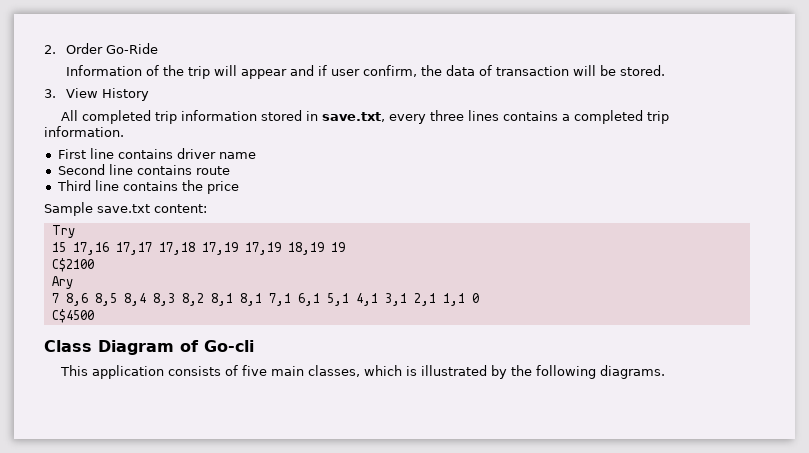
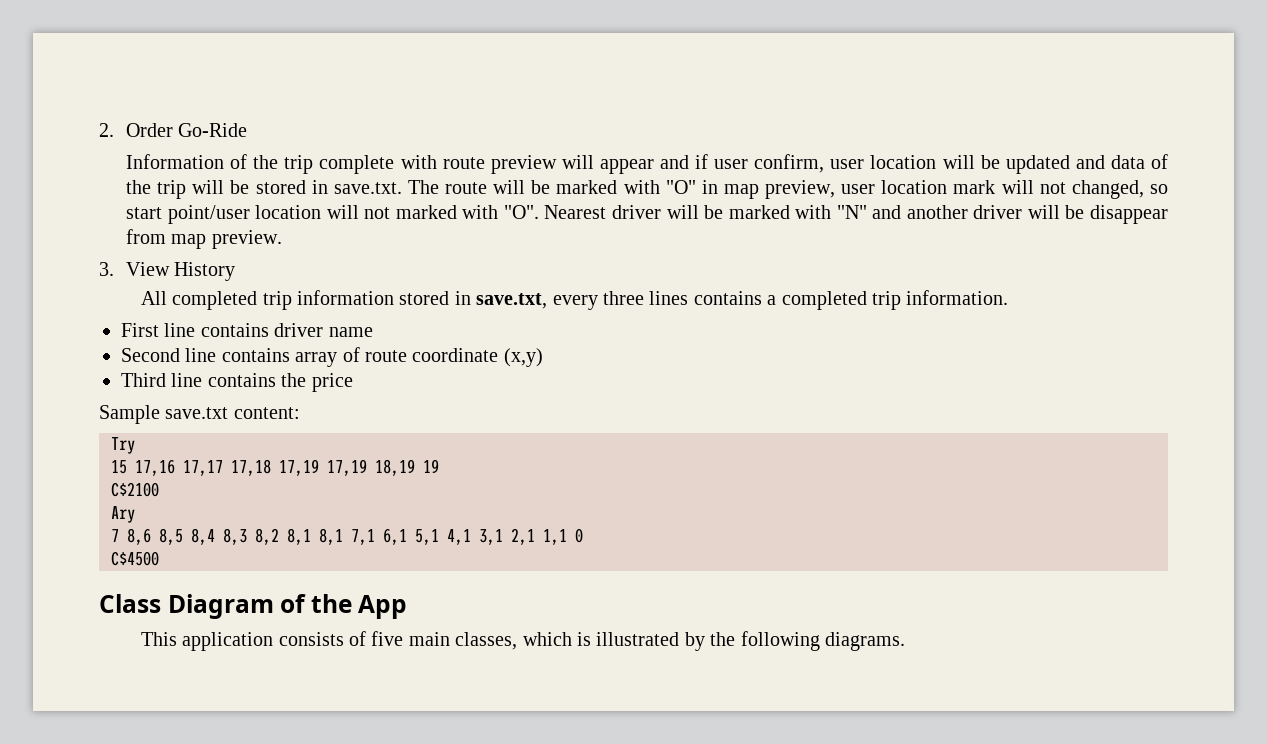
(210, 72) none -> [319,155,557,174] complete with route preview
[420,65,665,76] the data of transaction will be stored. -> [830,154,1169,174] [126,180,1168,199] [126,205,1168,224] [126,229,282,249] user location will be updated and data of the trip will be stored in save.txt. The route will be marked with "O" in map preview, user location mark will not changed, so start point/user location will not marked with "O". Nearest driver will be marked with "N" and another driver will be disappear from map preview.
[195,166,230,175] route -> [295,347,543,367] array of route coordinate (x,y)
[204,340,254,352] Go-cli -> [310,594,408,619] the App

